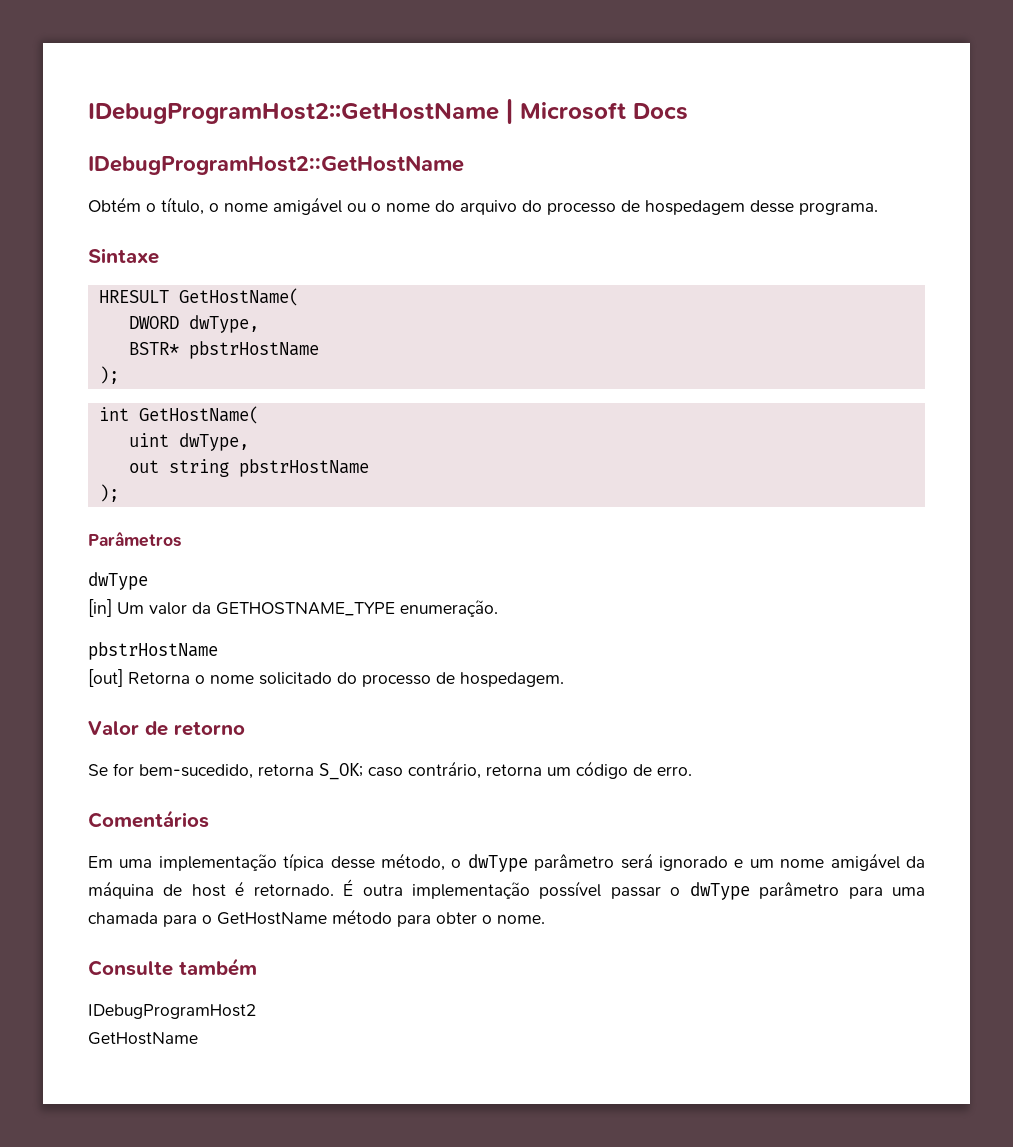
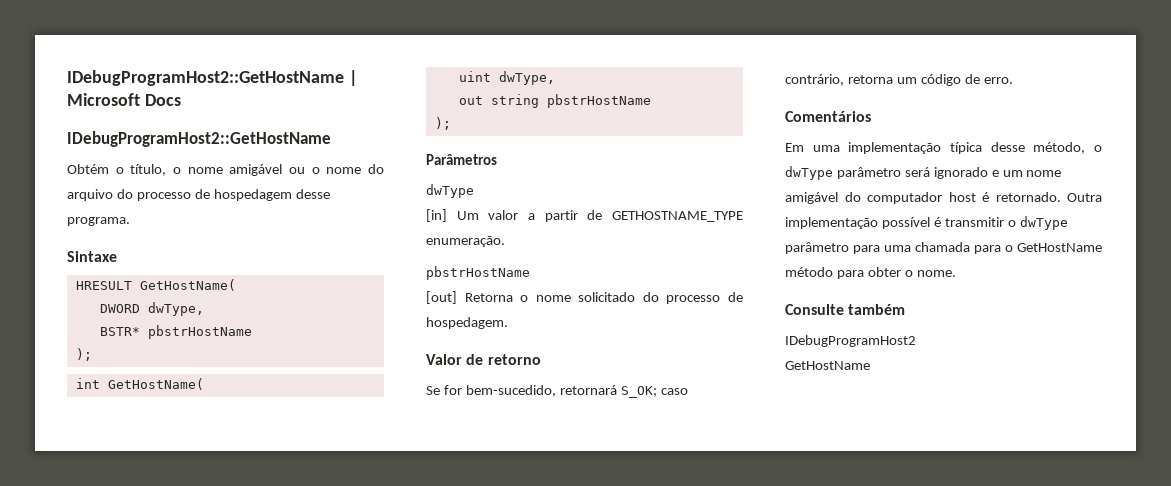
[192,602,211,614] da -> [528,210,603,222] a partir de
[258,764,314,776] retorna -> [559,385,617,395] retornará
[905,856,925,868] [88,879,661,899] da máquina de host é retornado. É outra implementação possível passar -> [844,192,1102,204] [785,217,1004,229] do computador host é retornado. Outra implementação possível é transmitir

